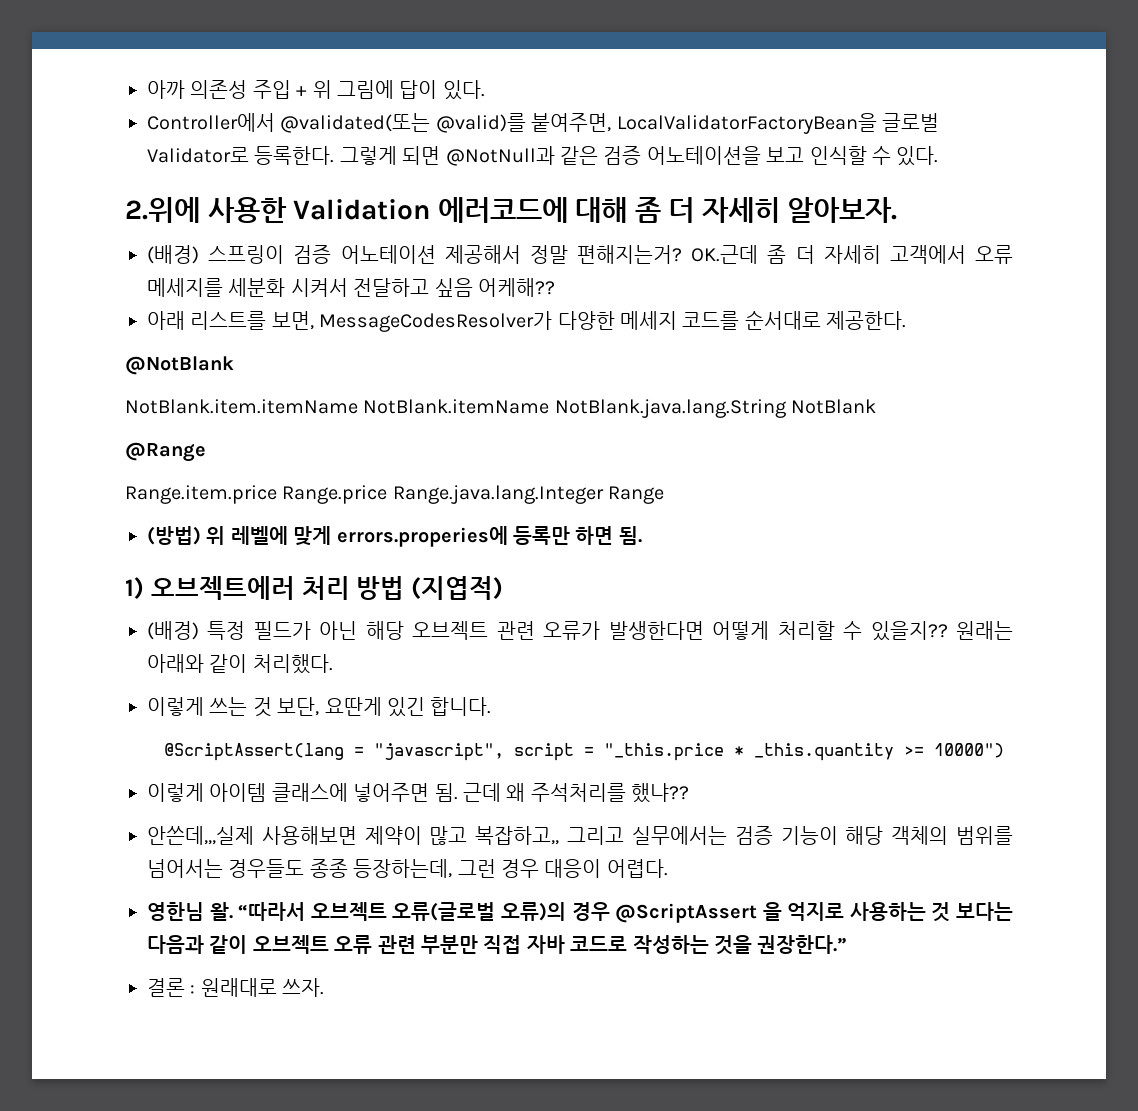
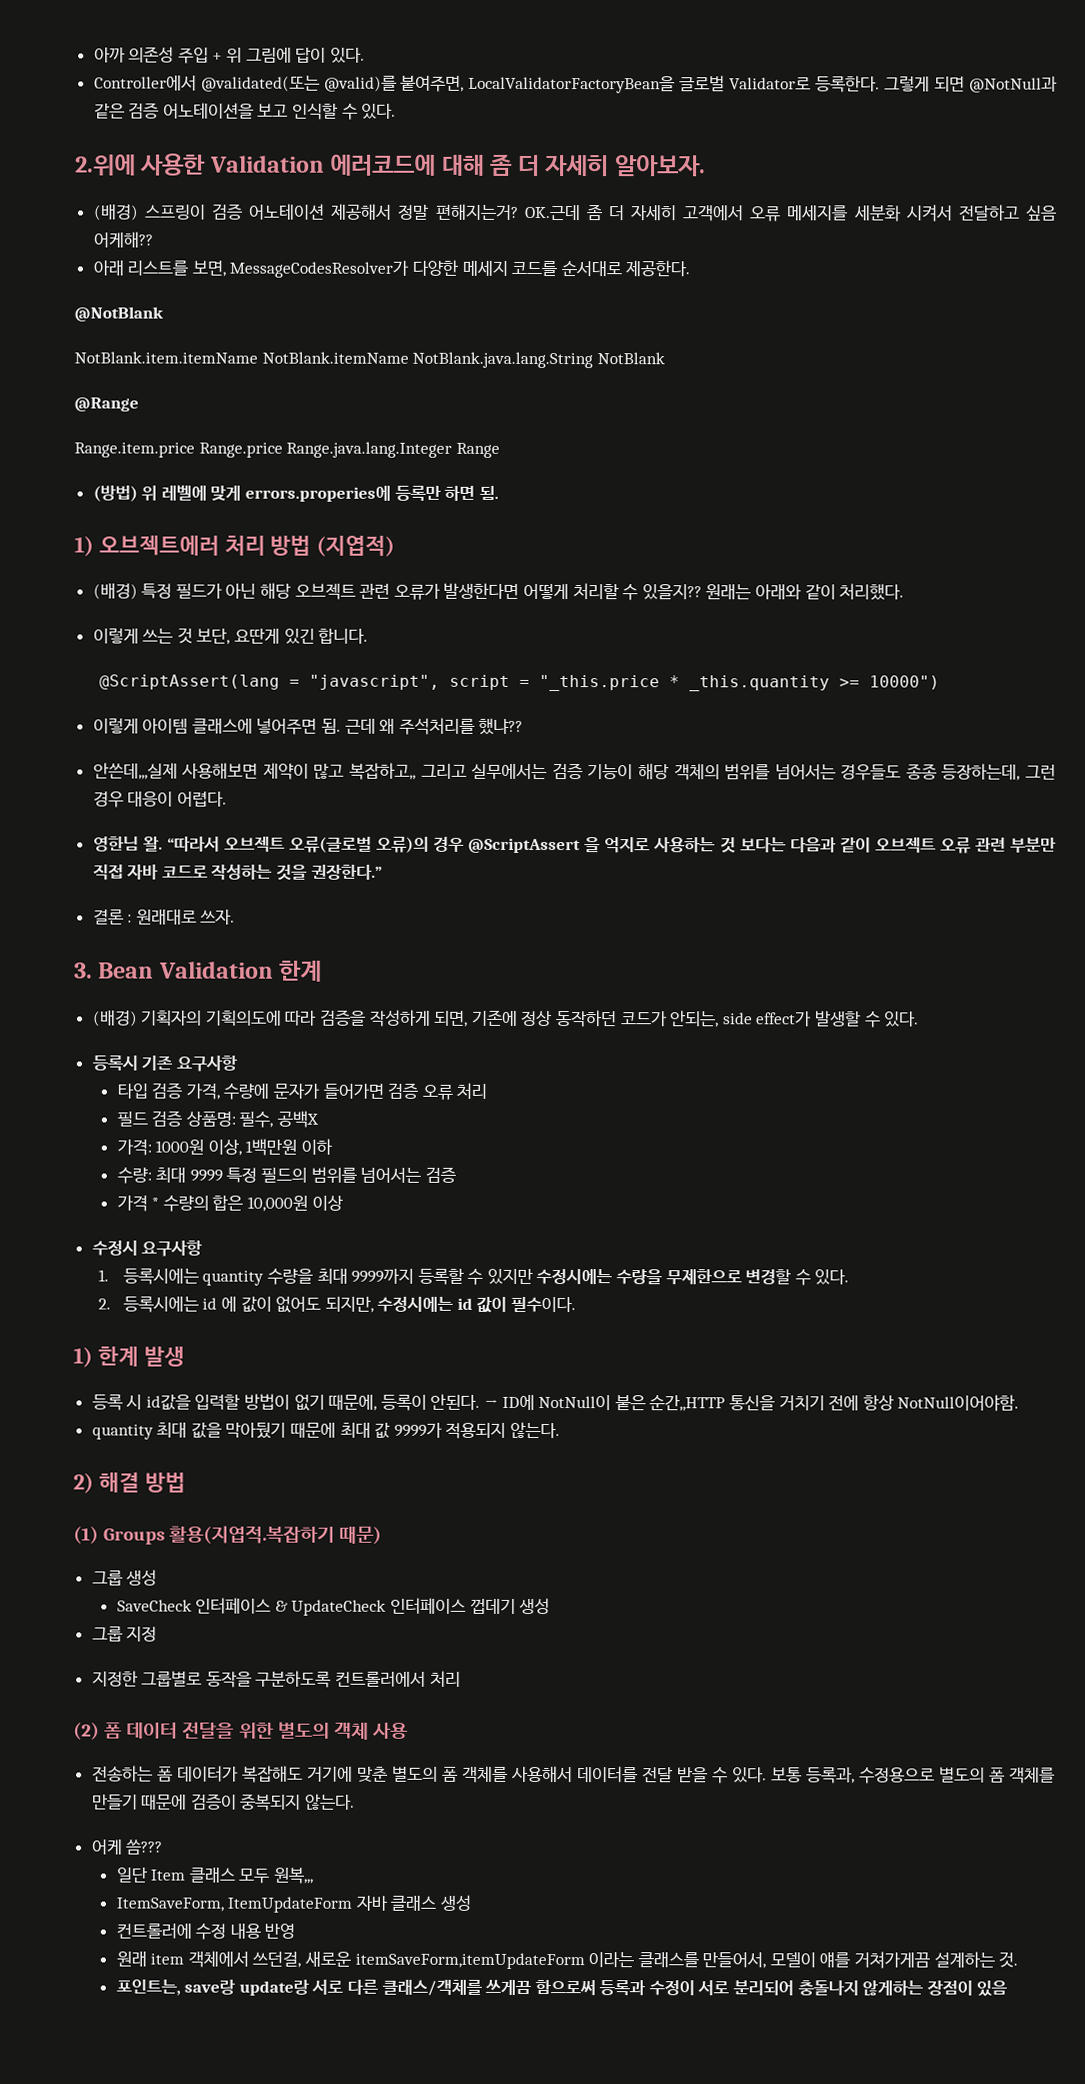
(325, 987) none -> [74,960,323,982] [92,1009,920,1028] [91,1055,238,1072] [116,1082,488,1100] [116,1110,319,1128] [116,1138,333,1156] [116,1166,456,1184] [116,1194,343,1212] [91,1240,204,1257] [97,1267,850,1286] [97,1296,577,1313] [73,1346,185,1368] [91,1393,1020,1412] [91,1421,561,1440] [73,1472,186,1494] [73,1525,383,1545] [91,1569,158,1586] [116,1597,551,1616] [91,1626,158,1642] [91,1670,461,1688] [73,1721,408,1741] [91,1765,1055,1784] [91,1793,356,1811] [91,1839,164,1855] [115,1867,313,1884] [115,1894,471,1913] [115,1923,296,1940] [115,1950,1019,1970] [115,1979,1009,1997] // 3. Bean Validation 한계 // (배경) 기획자의 기획의도에 따라 검증을 작성하게 되면, 기존에 정상 동작하던 코드가 안되는, side effect가 발생할 수 있다. // 등록시 기존 요구사항 // 타입 검증 가격, 수량에 문자가 들어가면 검증 오류 처리 // 필드 검증 상품명: 필수, 공백X // 가격: 1000원 이상, 1백만원 이하 // 수량: 최대 9999 특정 필드의 범위를 넘어서는 검증 // 가격 * 수량의 합은 10,000원 이상 // 수정시 요구사항 // 1. 등록시에는 quantity 수량을 최대 9999까지 등록할 수 있지만 수정시에는 수량을 무제한으로 변경할 수 있다. // 2. 등록시에는 id 에 값이 없어도 되지만, 수정시에는 id 값이 필수이다. // 1) 한계 발생 // 등록 시 id값을 입력할 방법이 없기 때문에, 등록이 안된다. → ID에 NotNull이 붙은 순간,,HTTP 통신을 거치기 전에 항상 NotNull이어야함. // quantity 최대 값을 막아뒀기 때문에 최대 값 9999가 적용되지 않는다. // 2) 해결 방법 // (1) Groups 활용(지엽적.복잡하기 때문) // 그룹 생성 // SaveCheck 인터페이스 & UpdateCheck 인터페이스 껍데기 생성 // 그룹 지정 // 지정한 그룹별로 동작을 구분하도록 컨트롤러에서 처리 // (2) 폼 데이터 전달을 위한 별도의 객체 사용 // 전송하는 폼 데이터가 복잡해도 거기에 맞춘 별도의 폼 객체를 사용해서 데이터를 전달 받을 수 있다. 보통 등록과, 수정용으로 별도의 폼 객체를 만들기 때문에 검증이 중복되지 않는다. // 어케 씀??? // 일단 Item 클래스 모두 원복,,, // ItemSaveForm, ItemUpdateForm 자바 클래스 생성 // 컨트롤러에 수정 내용 반영 // 원래 item 객체에서 쓰던걸, 새로운 itemSaveForm,itemUpdateForm 이라는 클래스를 만들어서, 모델이 얘를 거쳐가게끔 설계하는 것. // 포인트는, save랑 update랑 서로 다른 클래스/객체를 쓰게끔 함으로써 등록과 수정이 서로 분리되어 충돌나지 않게하는 장점이 있음

